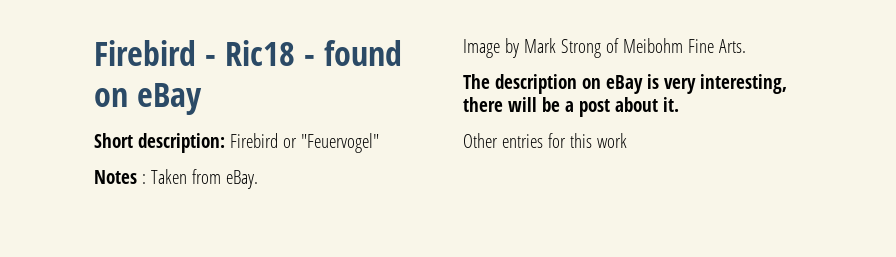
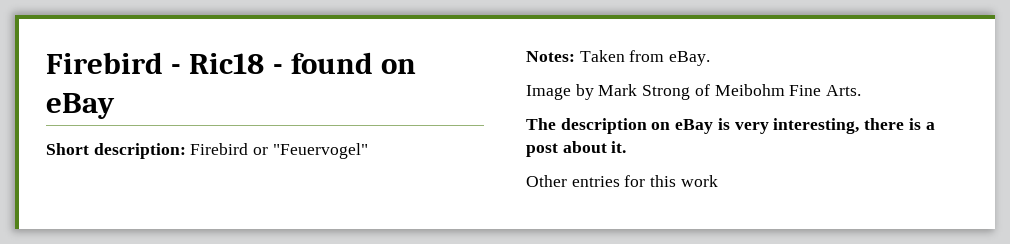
[94,170,146,184] Notes : -> [526,51,575,62] Notes:
[507,97,560,112] will be -> [908,118,921,130] is

